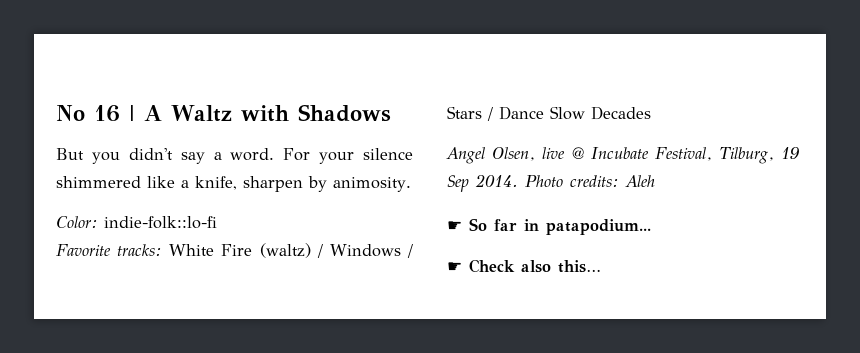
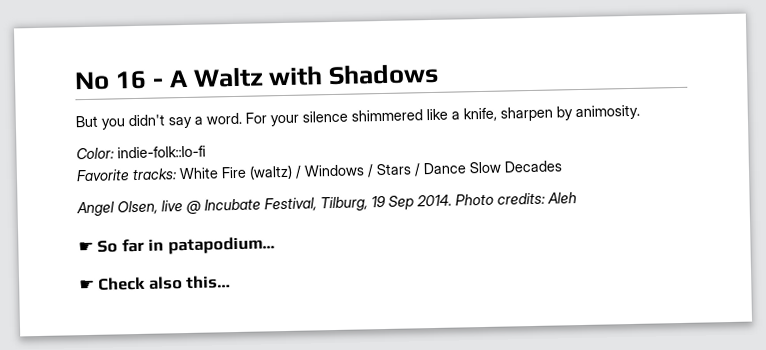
[129,105,135,121] | -> [152,78,164,88] -

